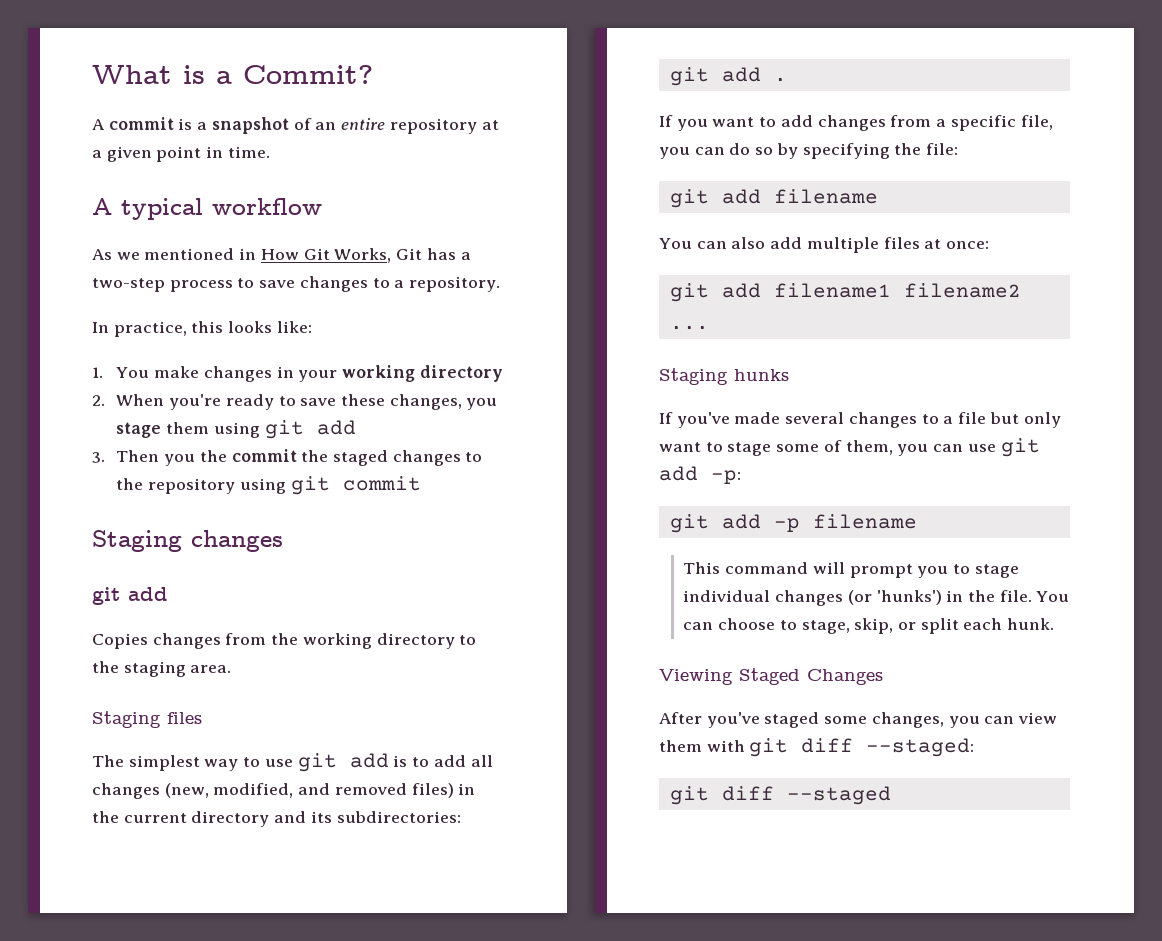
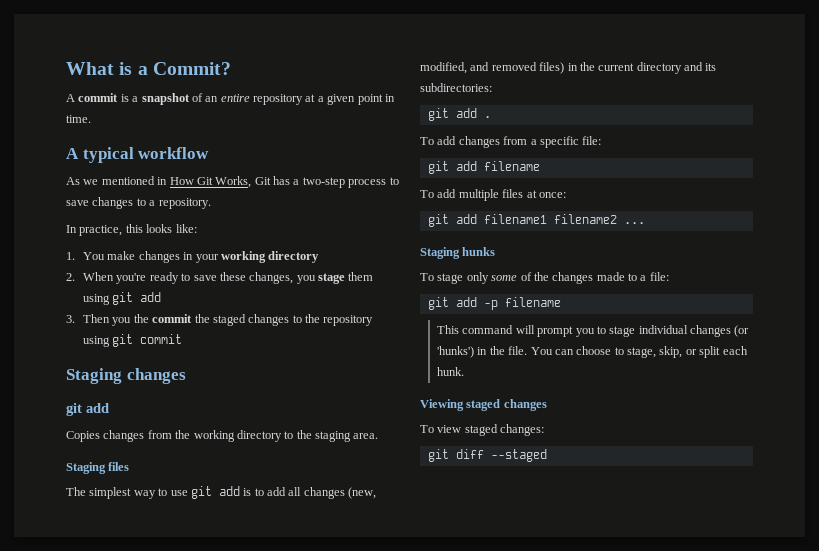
[659,115,777,131] If you want to -> [420,137,434,145] To
[1020,115,1053,130] [659,143,922,159] file, you can do so by specifying the -> (579, 142) none
[659,237,766,249] You can also -> [420,190,434,198] To
[659,412,1061,428] [659,438,1040,457] [659,466,741,484] If you've made several changes to a file but only want to stage some of them, you can use git add -p: -> [420,272,669,284] To stage only some of the changes made to a file:
[739,668,883,685] [659,712,1058,728] [659,738,975,757] Staged Changes // After you've staged some changes, you can view them with git diff --staged: -> [466,399,547,411] [420,424,545,436] staged changes // To view staged changes:

